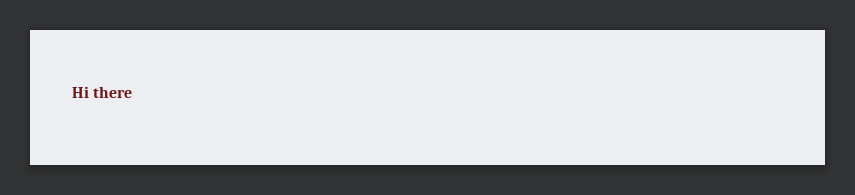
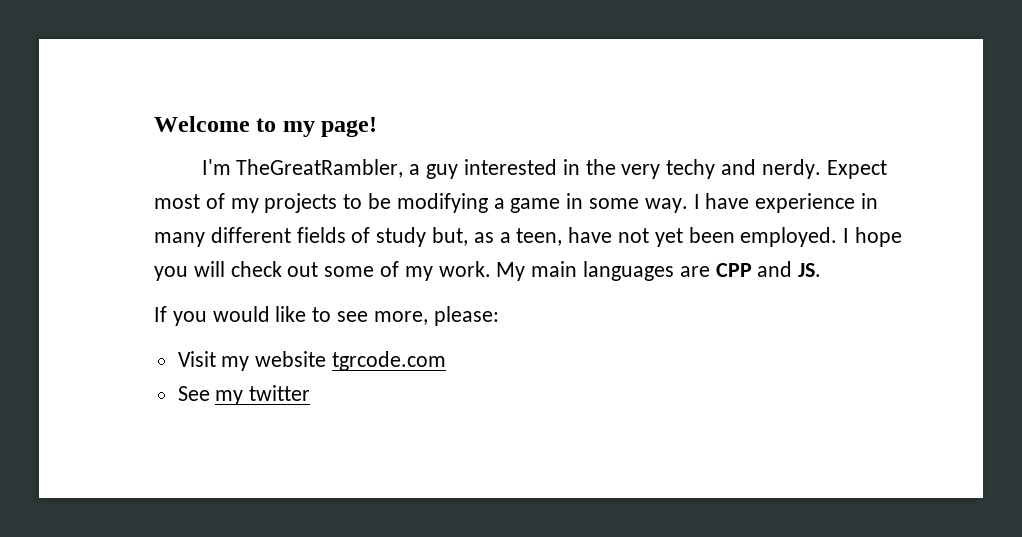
[72,86,133,98] Hi there -> [154,116,378,137] [201,159,887,179] [154,193,879,213] [154,227,903,247] [154,261,822,281] [154,306,499,326] [177,351,447,371] [177,385,311,405] Welcome to my page! // I'm TheGreatRambler, a guy interested in the very techy and nerdy. Expect most of my projects to be modifying a game in some way. I have experience in many different fields of study but, as a teen, have not yet been employed. I hope you will check out some of my work. My main languages are CPP and JS. // If you would like to see more, please: // Visit my website tgrcode.com // See my twitter

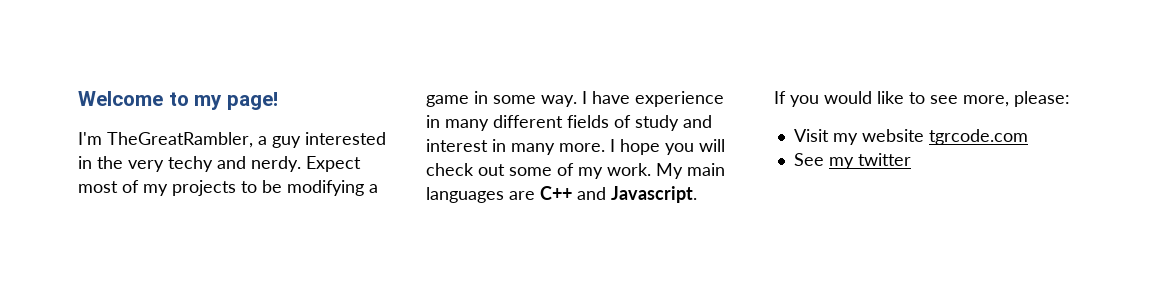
[432,227,838,247] but, as a teen, have not yet been employed. -> [683,115,712,128] [426,139,605,155] and interest in many more.
[715,261,822,277] CPP and JS. -> [540,186,697,203] C++ and Javascript.

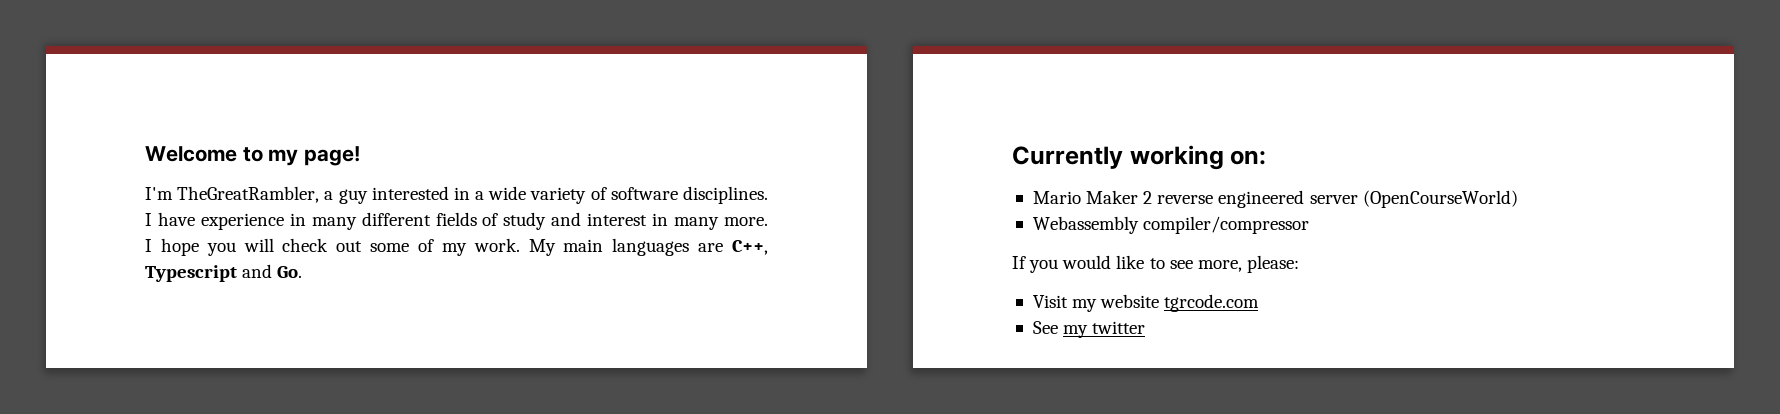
[97,156,361,172] [78,180,378,196] [426,91,577,107] the very techy and nerdy. Expect most of my projects to be modifying a game in some way. -> [475,186,768,204] a wide variety of software disciplines.
[540,186,697,203] C++ and Javascript. -> [731,240,768,255] [145,264,303,282] [1012,145,1267,170] [1032,190,1518,208] [1032,216,1310,234] C++, Typescript and Go. // Currently working on: // Mario Maker 2 reverse engineered server (OpenCourseWorld) // Webassembly compiler/compressor

